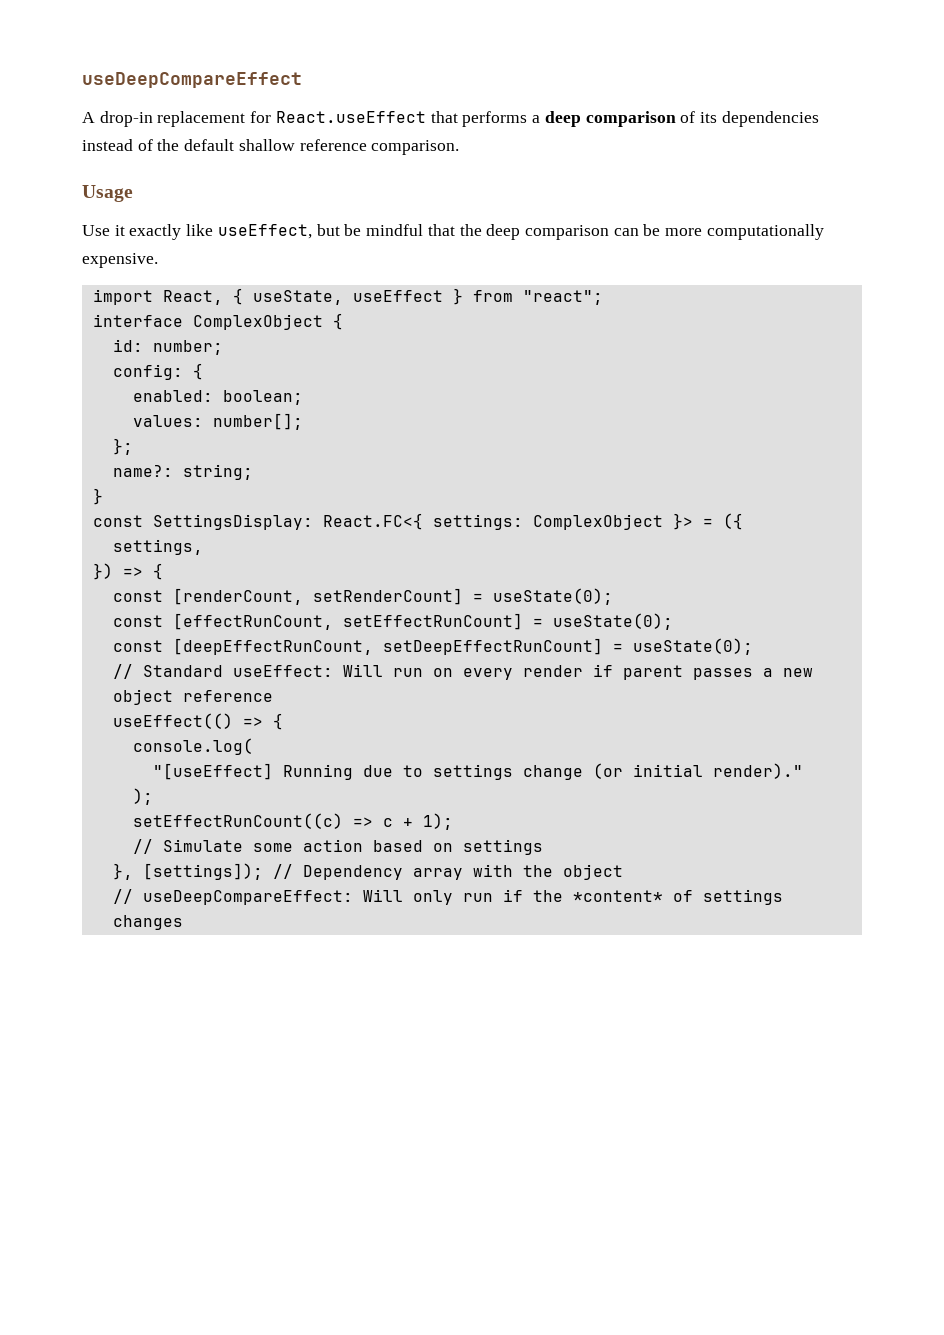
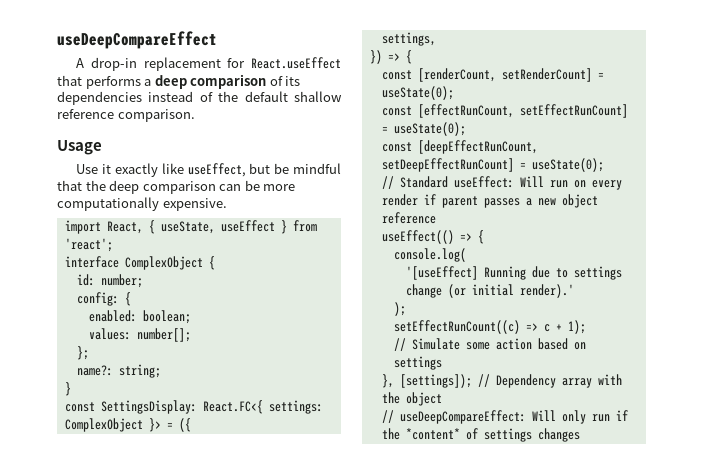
[522,290,603,305] "react"; -> [64,238,113,252] 'react';
[152,763,273,780] "[useEffect] -> [405,266,478,280] '[useEffect]
[712,763,803,779] render)." -> [519,284,574,298] render).'

